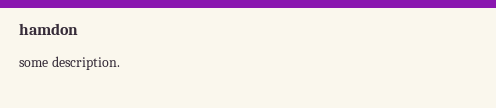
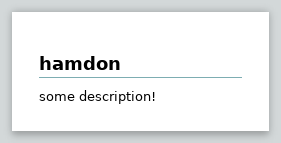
[51,56,120,70] description. -> [79,90,156,104] description!

